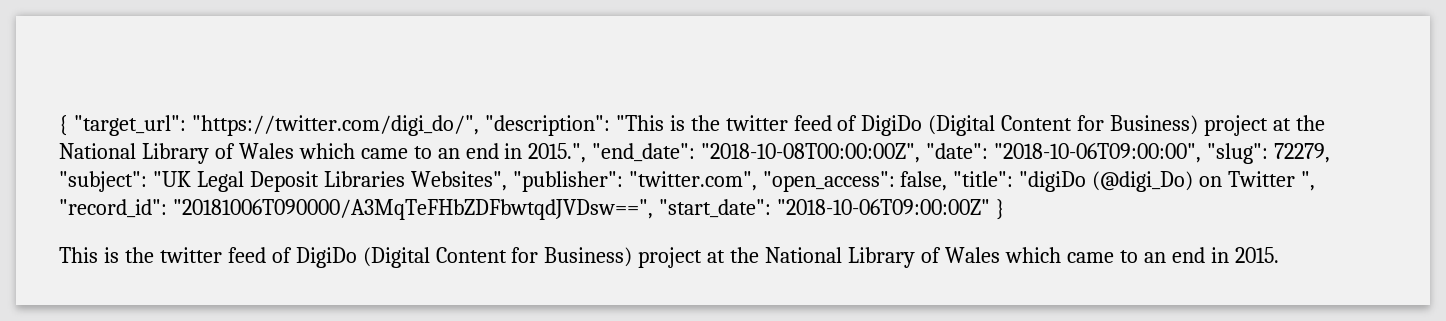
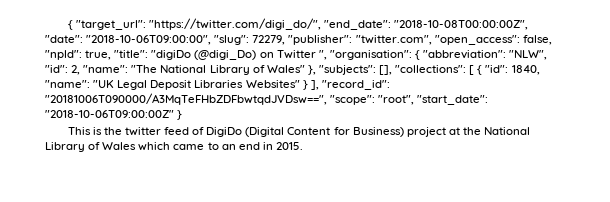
[484,115,1325,136] [59,143,587,164] "description": "This is the twitter feed of DigiDo (Digital Content for Business) project at the National Library of Wales which came to an end in 2015.", -> (321, 24) none
[59,171,507,192] "subject": "UK Legal Deposit Libraries Websites", -> (286, 40) none
(948, 181) none -> [45,50,112,60] "npld": true,
[59,199,653,220] "record_id": "20181006T090000/A3MqTeFHbZDFbwtqdJVDsw==", -> [329,50,548,60] [45,65,540,75] [45,80,390,90] [45,93,415,105] "organisation": { "abbreviation": "NLW", "id": 2, "name": "The National Library of Wales" }, "subjects": [], "collections": [ { "id": 1840, "name": "UK Legal Deposit Libraries Websites" } ], "record_id": "20181006T090000/A3MqTeFHbZDFbwtqdJVDsw==", "scope": "root",

